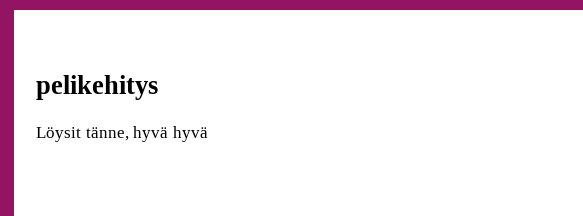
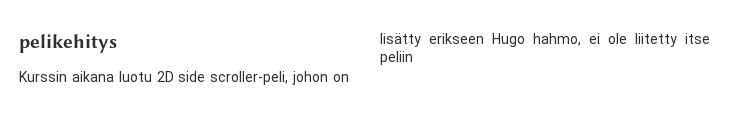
[36,126,208,142] Löysit tänne, hyvä hyvä -> [19,71,349,85] [380,33,710,47] [380,51,413,65] Kurssin aikana luotu 2D side scroller-peli, johon on lisätty erikseen Hugo hahmo, ei ole liitetty itse peliin

